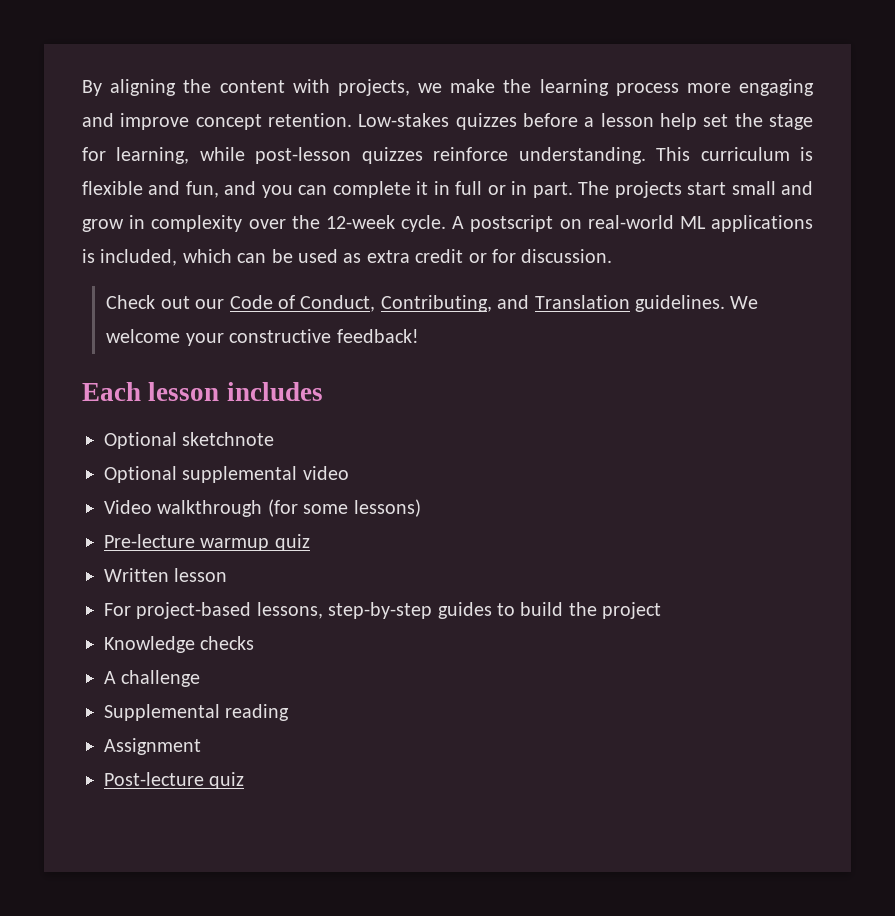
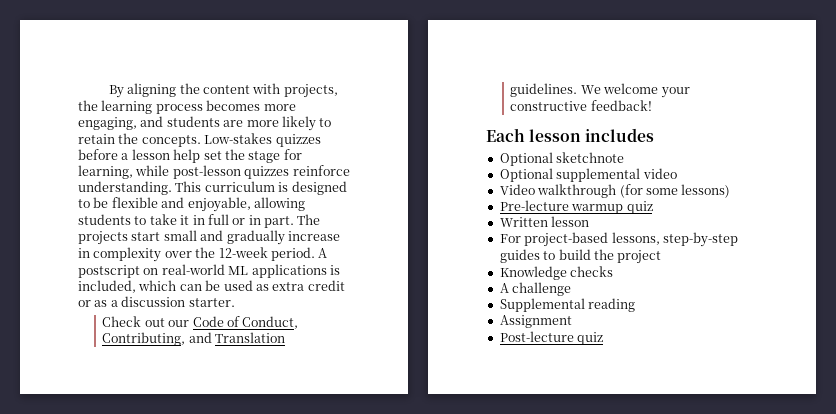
[417,79,496,93] we make -> (338, 91) none
[686,79,814,96] [82,113,352,130] more engaging and improve concept retention. -> [206,100,296,111] [78,116,332,131] [78,133,201,147] becomes more engaging, and students are more likely to retain the concepts.
[82,181,411,198] flexible and fun, and you can complete -> [291,181,347,195] [78,197,305,212] [78,214,177,225] designed to be flexible and enjoyable, allowing students to take
[82,219,124,232] grow -> [226,230,340,245] gradually increase
[400,215,446,232] cycle. -> [270,247,315,261] period.
[491,249,613,263] for discussion. -> [94,296,235,307] as a discussion starter.

